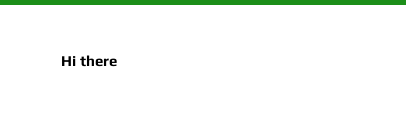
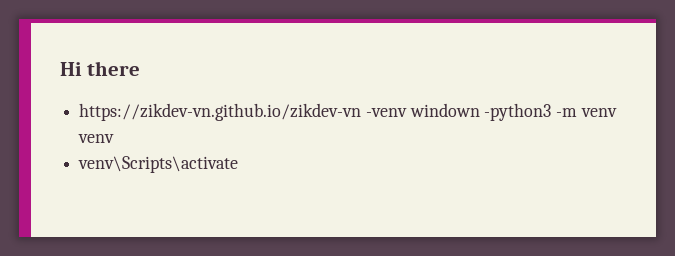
(118, 61) none -> [79,103,617,121] [78,134,115,143] [78,156,239,173] // https://zikdev-vn.github.io/zikdev-vn -venv windown -python3 -m venv venv // venv\Scripts\activate

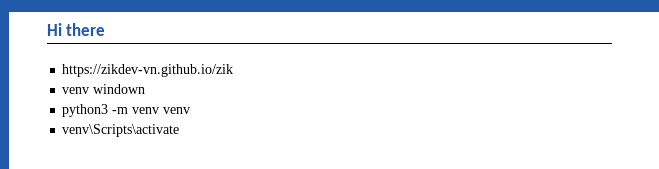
[79,103,407,121] https://zikdev-vn.github.io/zikdev-vn -venv -> [62,64,234,77] [62,87,90,94] https://zikdev-vn.github.io/zik // venv
[484,103,552,121] -python3 -> [62,104,109,117] // python3

